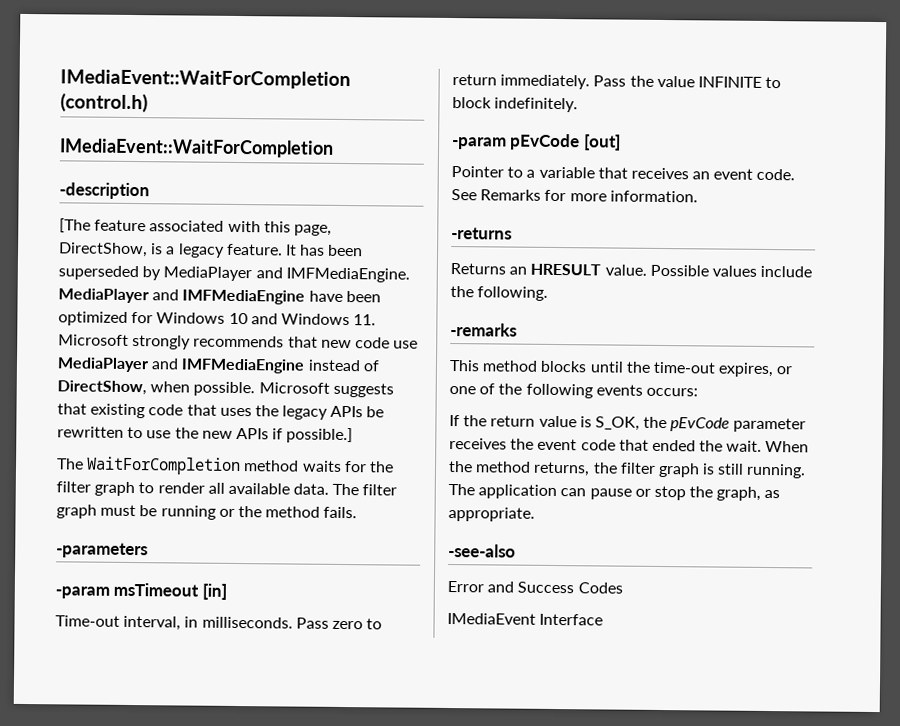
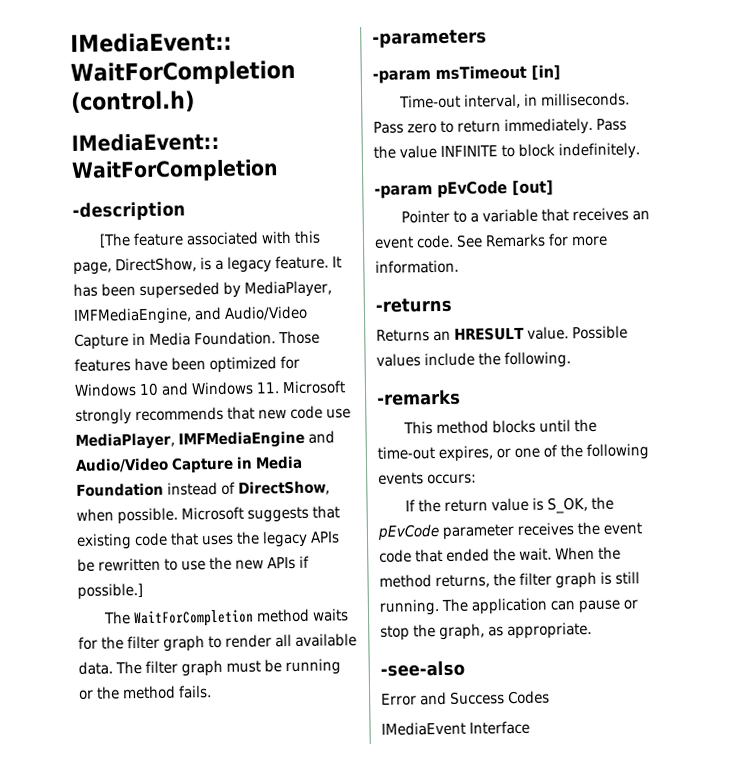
[163,266,410,283] [58,288,306,305] MediaPlayer and IMFMediaEngine. MediaPlayer and IMFMediaEngine -> [244,280,332,298] [73,305,308,325] [74,330,320,350] [74,358,131,372] MediaPlayer, IMFMediaEngine, and Audio/Video Capture in Media Foundation. Those features
[57,357,306,374] MediaPlayer and IMFMediaEngine -> [75,430,335,450] [75,455,303,474] [76,482,164,497] MediaPlayer, IMFMediaEngine and Audio/Video Capture in Media Foundation

